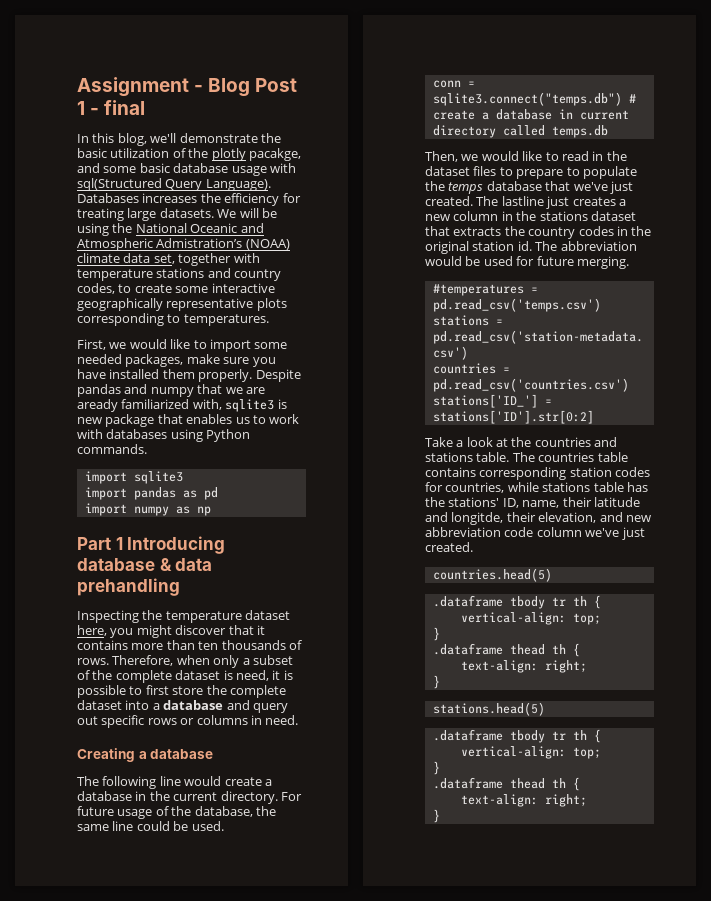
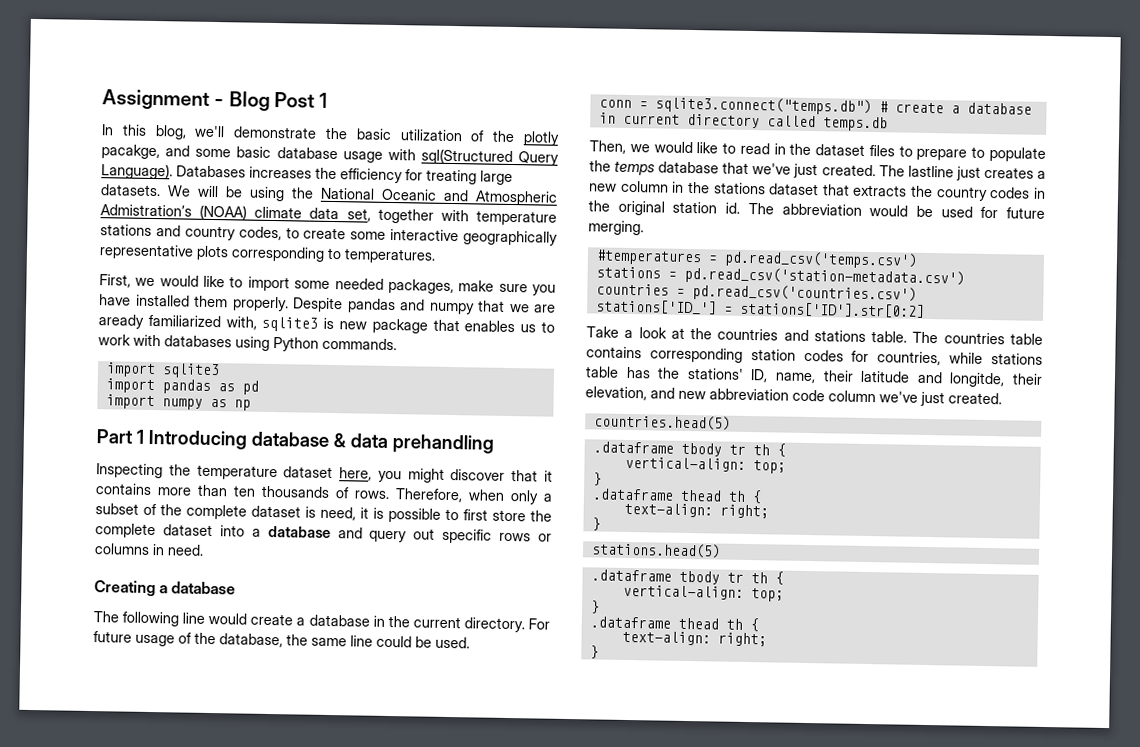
[90,100,146,115] - final -> (328, 100) none

